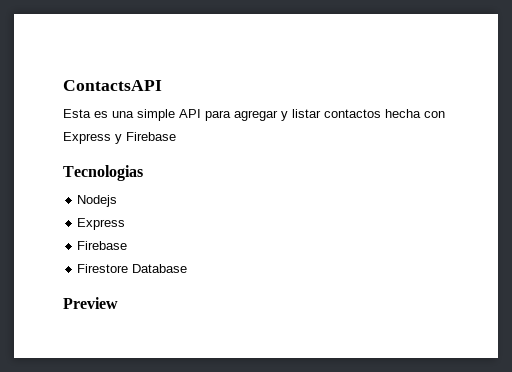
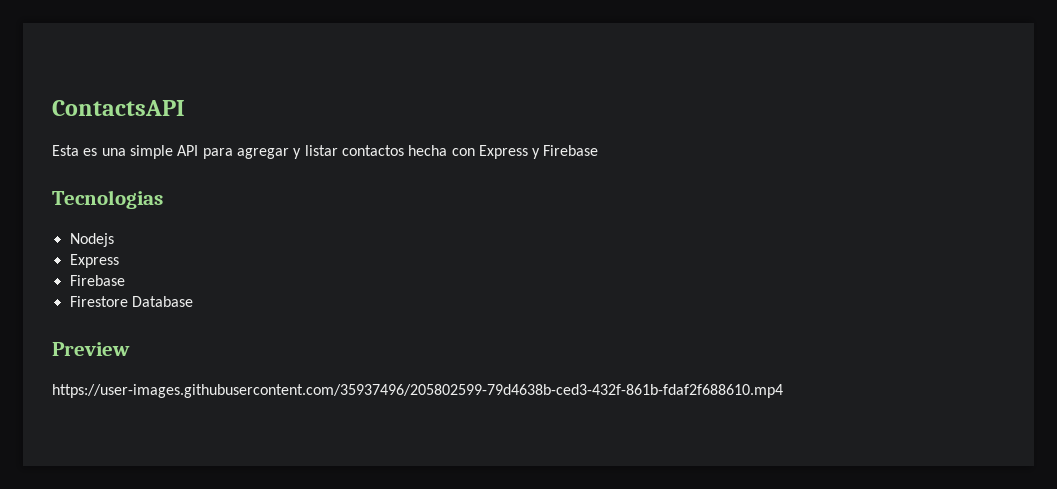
(118, 303) none -> [52,384,783,398] // https://user-images.githubusercontent.com/35937496/205802599-79d4638b-ced3-432f-861b-fdaf2f688610.mp4

